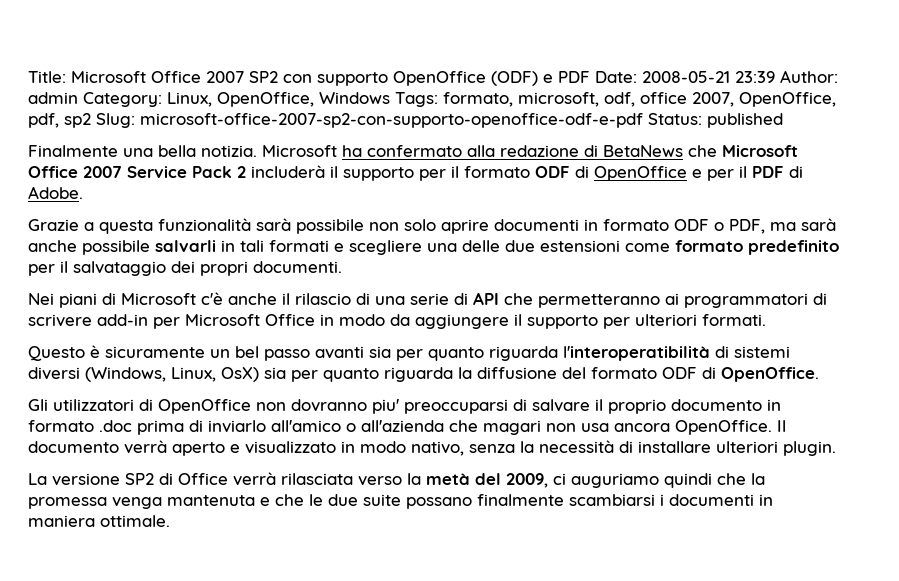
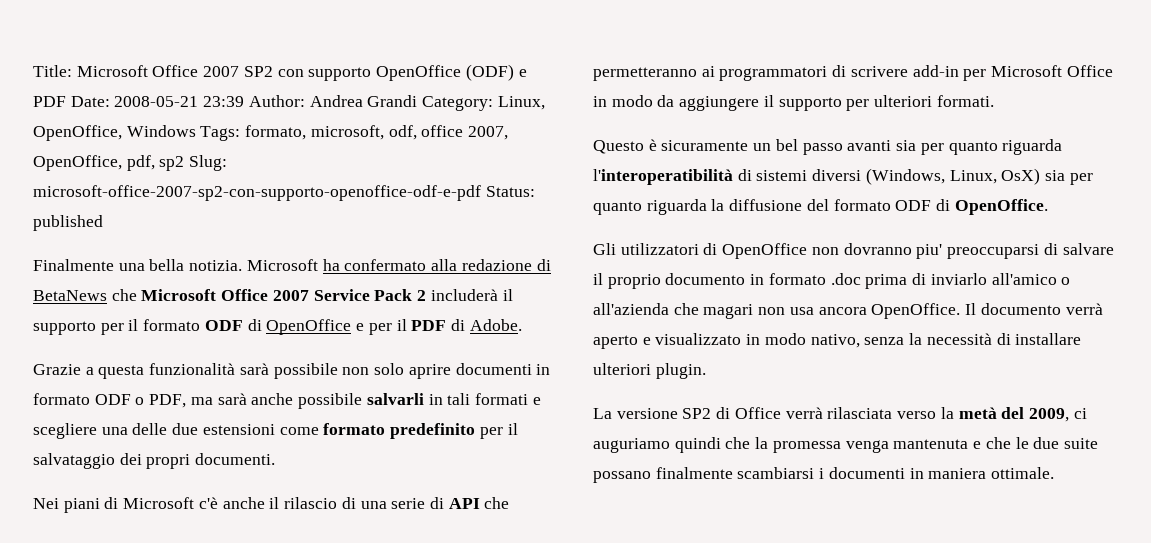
[28,92,78,104] admin -> [309,95,418,107] Andrea Grandi

